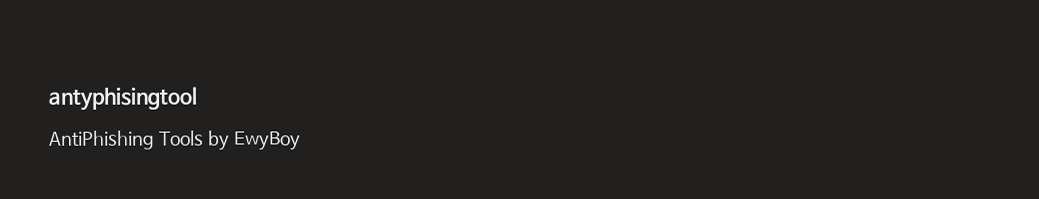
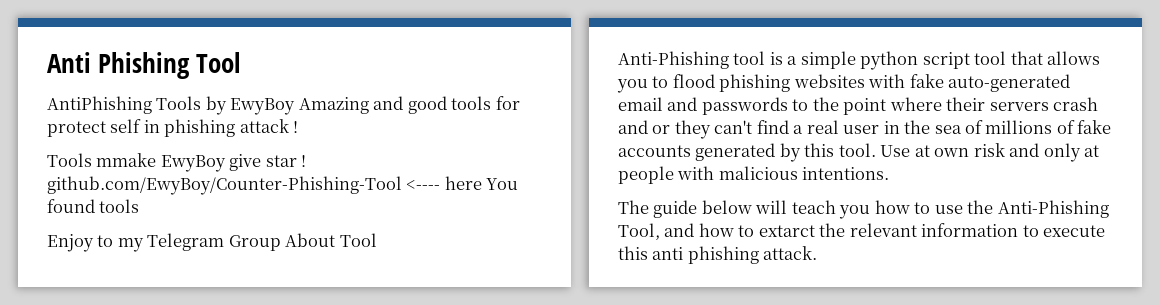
[48,86,198,111] antyphisingtool -> [47,52,241,79] Anti Phishing Tool
(301, 141) none -> [298,96,520,114] [47,119,299,137] [47,153,307,172] [47,176,519,195] [47,199,140,213] [47,233,377,252] [618,51,1101,70] [617,74,1071,93] [618,97,1099,115] [618,120,1112,139] [618,143,1100,162] [618,166,890,184] [618,200,1109,219] [618,223,1106,240] [618,246,818,264] Amazing and good tools for protect self in phishing attack ! // Tools mmake EwyBoy give star ! github.com/EwyBoy/Counter-Phishing-Tool <---- here You found tools // Enjoy to my Telegram Group About Tool // Anti-Phishing tool is a simple python script tool that allows you to flood phishing websites with fake auto-generated email and passwords to the point where their servers crash and or they can't find a real user in the sea of millions of fake accounts generated by this tool. Use at own risk and only at people with malicious intentions. // The guide below will teach you how to use the Anti-Phishing Tool, and how to extarct the relevant information to execute this anti phishing attack.

